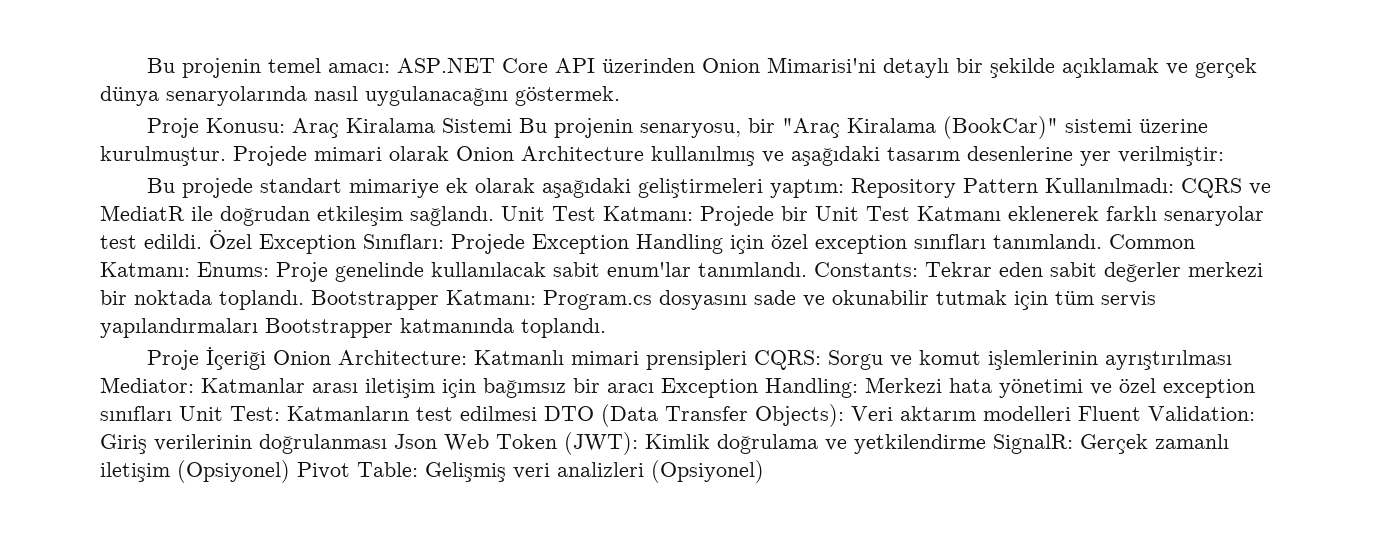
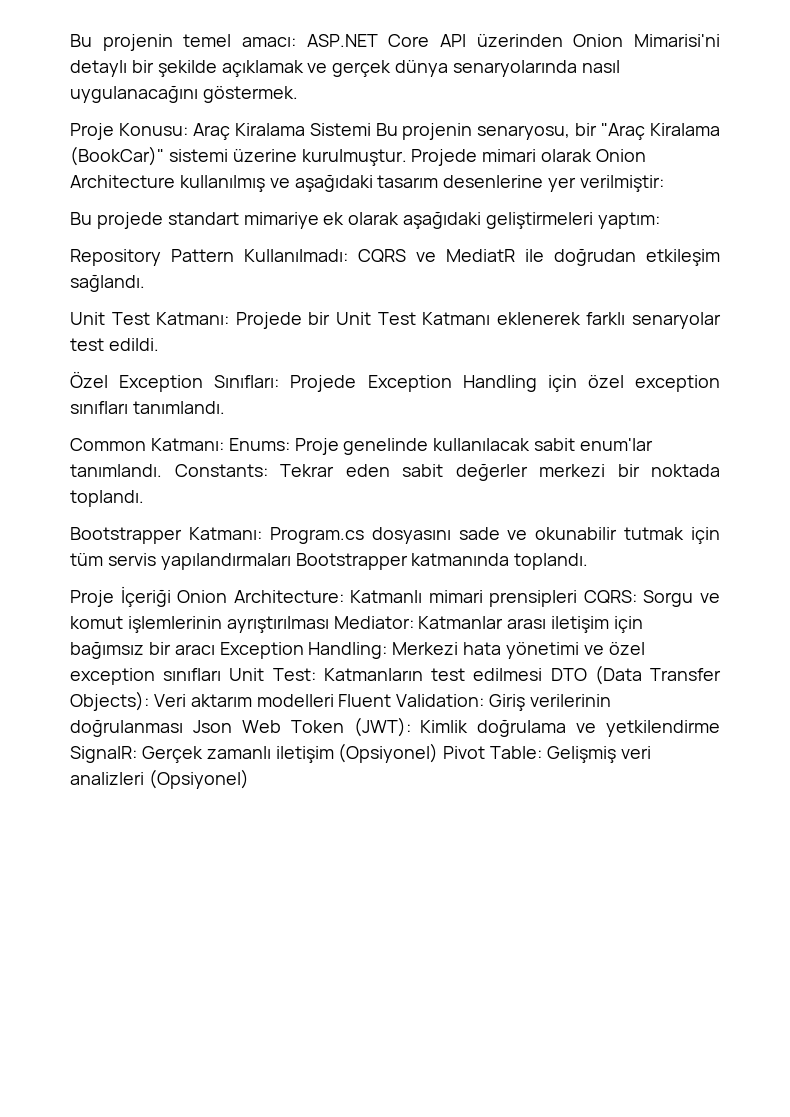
(845, 188) none -> (660, 220) //
(494, 216) none -> (145, 283) //
(202, 241) none -> (159, 344) //
(1102, 241) none -> (225, 407) //
(304, 300) none -> (144, 498) //

